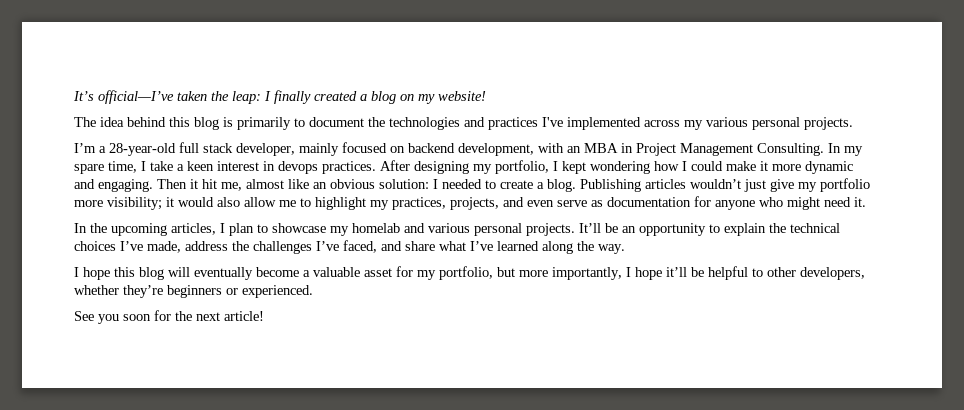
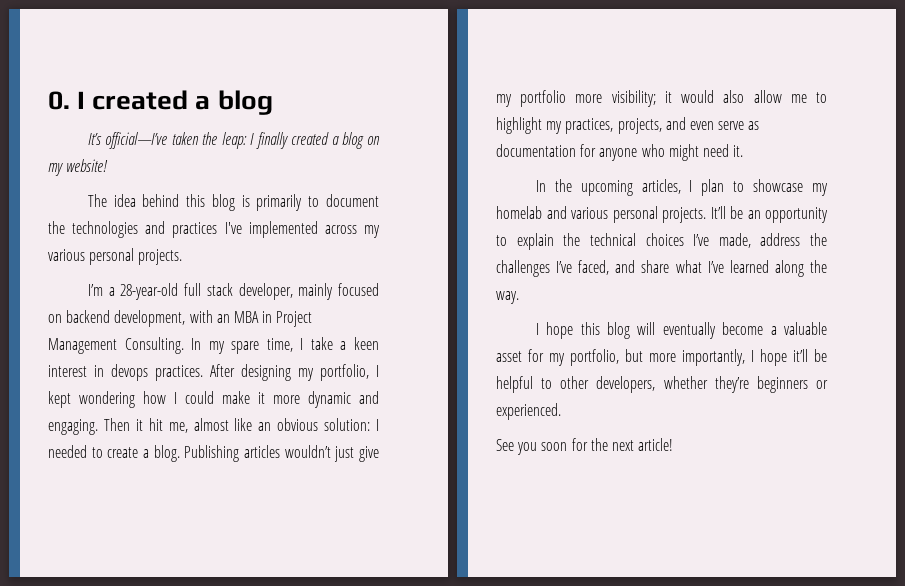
(73, 96) none -> [48,90,273,115] 0. I created a blog //

